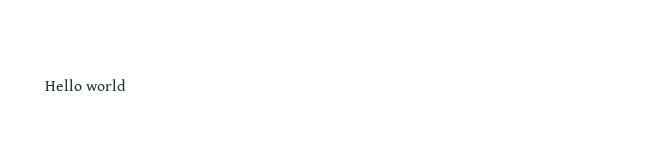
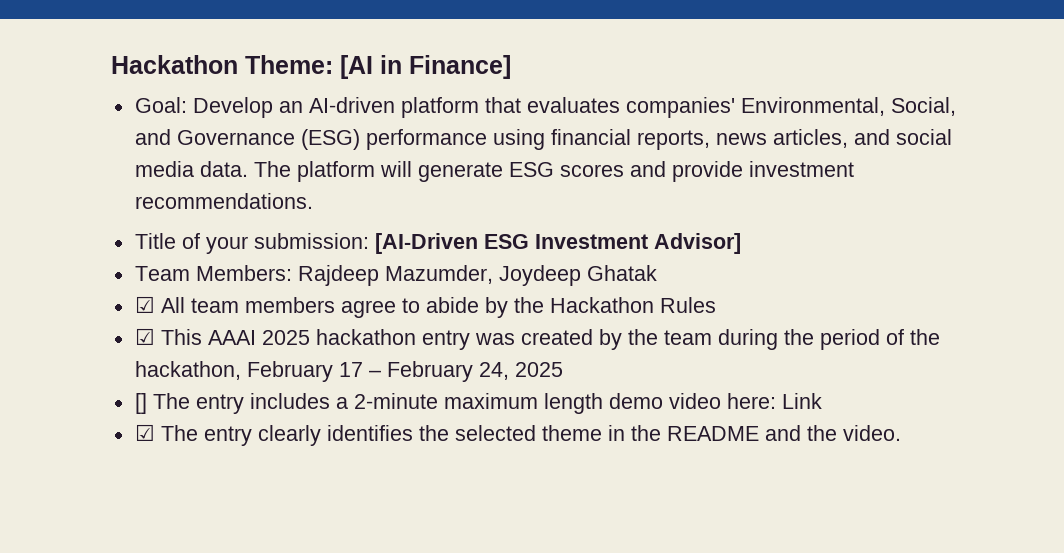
[45,79,127,91] Hello world -> [111,55,511,79] [134,97,956,118] [134,129,952,150] [134,161,854,182] [134,193,313,209] [134,233,741,254] [134,265,657,286] [134,296,716,318] [134,328,940,350] [134,361,563,382] [134,393,822,414] [134,424,901,446] Hackathon Theme: [AI in Finance] // Goal: Develop an AI-driven platform that evaluates companies' Environmental, Social, and Governance (ESG) performance using financial reports, news articles, and social media data. The platform will generate ESG scores and provide investment recommendations. // Title of your submission: [AI-Driven ESG Investment Advisor] // Team Members: Rajdeep Mazumder, Joydeep Ghatak // ☑ All team members agree to abide by the Hackathon Rules // ☑ This AAAI 2025 hackathon entry was created by the team during the period of the hackathon, February 17 – February 24, 2025 // [] The entry includes a 2-minute maximum length demo video here: Link // ☑ The entry clearly identifies the selected theme in the README and the video.

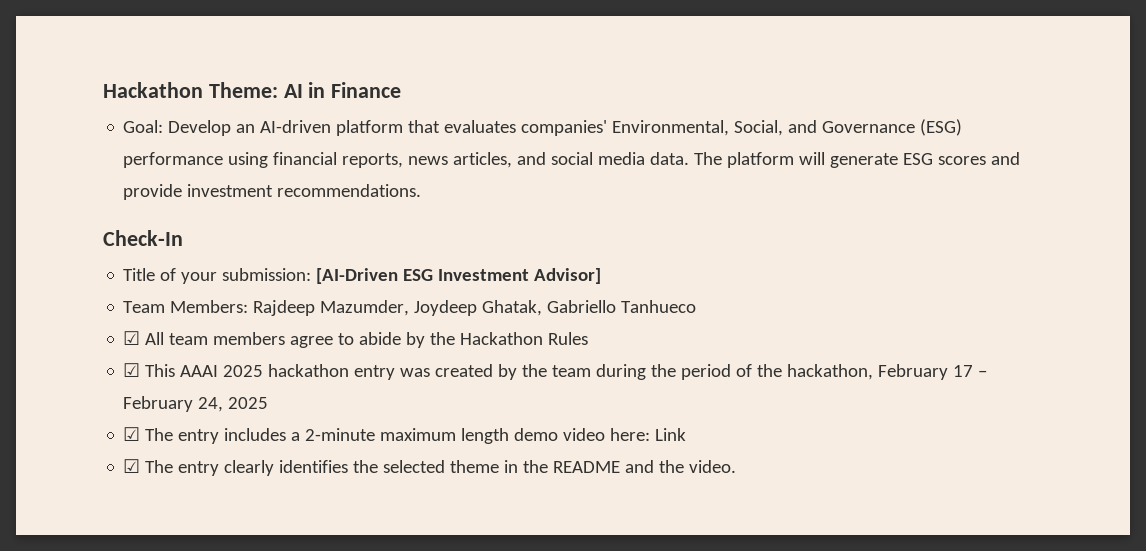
[340,55,511,79] [AI in Finance] -> [283,82,402,98] AI in Finance
(313, 201) none -> [103,230,183,246] // Check-In
[586,265,657,281] Ghatak -> [482,300,697,316] Ghatak, Gabriello Tanhueco
[134,393,147,414] [] -> [123,427,141,441] ☑

